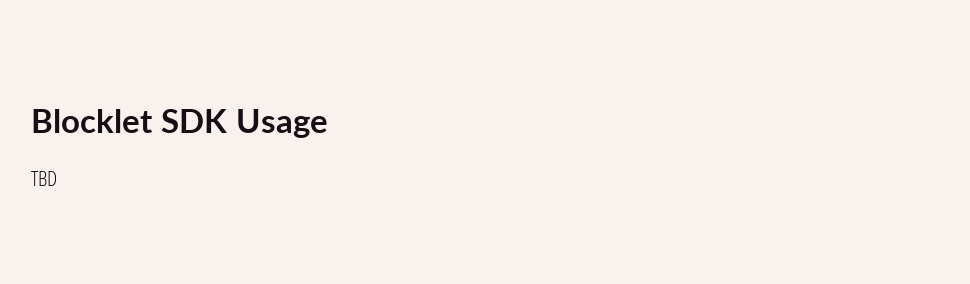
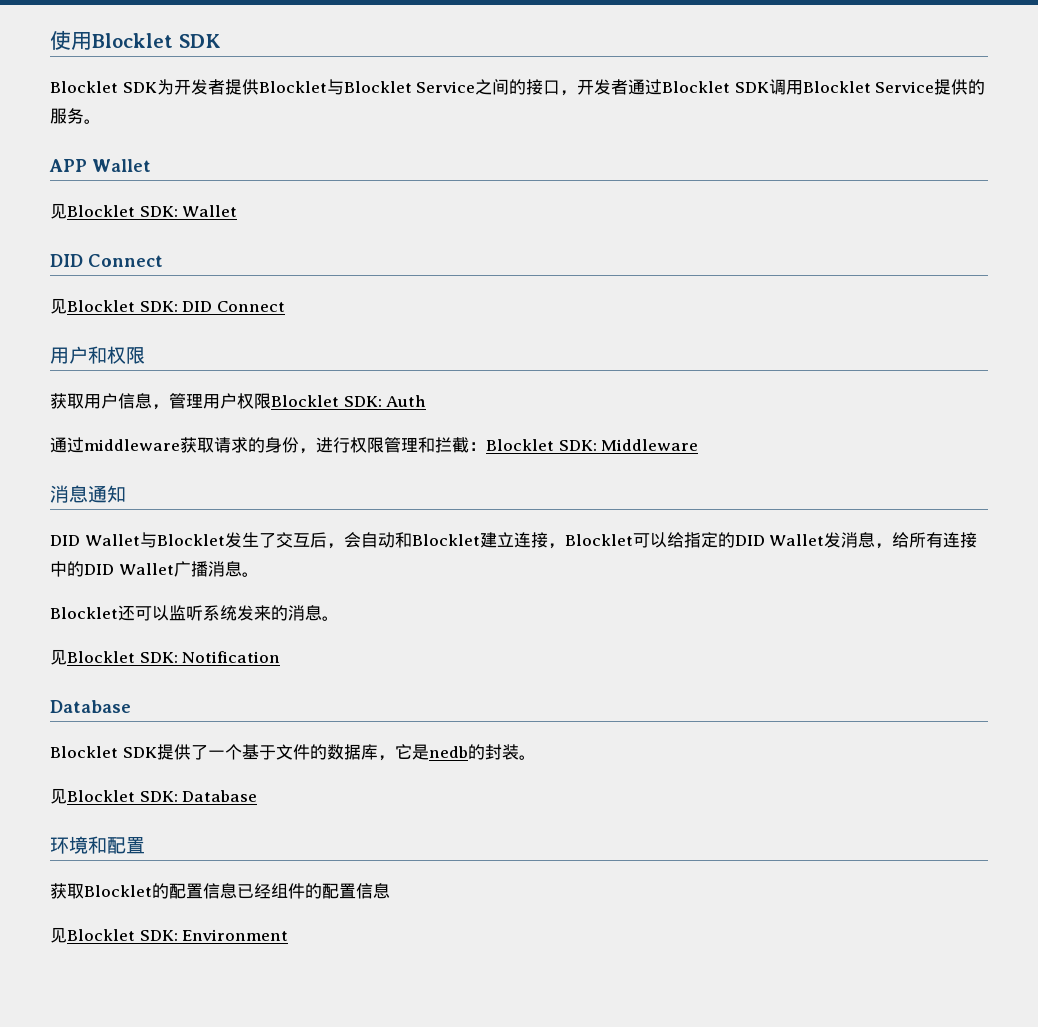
[31,109,328,138] [31,171,57,186] Blocklet SDK Usage // TBD -> [50,30,221,50] [50,79,986,96] [50,108,101,124] [49,159,151,172] [50,203,238,219] [50,254,163,267] [50,298,285,314] [50,346,145,364] [50,393,427,410] [50,437,699,454] [50,485,126,503] [50,532,978,549] [50,561,259,577] [50,605,339,621] [50,649,281,665] [50,700,131,713] [50,744,536,761] [50,788,258,804] [50,836,145,854] [50,883,390,899] [50,927,289,943] 使用Blocklet SDK // Blocklet SDK为开发者提供Blocklet与Blocklet Service之间的接口，开发者通过Blocklet SDK调用Blocklet Service提供的服务。 // APP Wallet // 见Blocklet SDK: Wallet // DID Connect // 见Blocklet SDK: DID Connect // 用户和权限 // 获取用户信息，管理用户权限Blocklet SDK: Auth // 通过middleware获取请求的身份，进行权限管理和拦截：Blocklet SDK: Middleware // 消息通知 // DID Wallet与Blocklet发生了交互后，会自动和Blocklet建立连接，Blocklet可以给指定的DID Wallet发消息，给所有连接中的DID Wallet广播消息。 // Blocklet还可以监听系统发来的消息。 // 见Blocklet SDK: Notification // Database // Blocklet SDK提供了一个基于文件的数据库，它是nedb的封装。 // 见Blocklet SDK: Database // 环境和配置 // 获取Blocklet的配置信息已经组件的配置信息 // 见Blocklet SDK: Environment

